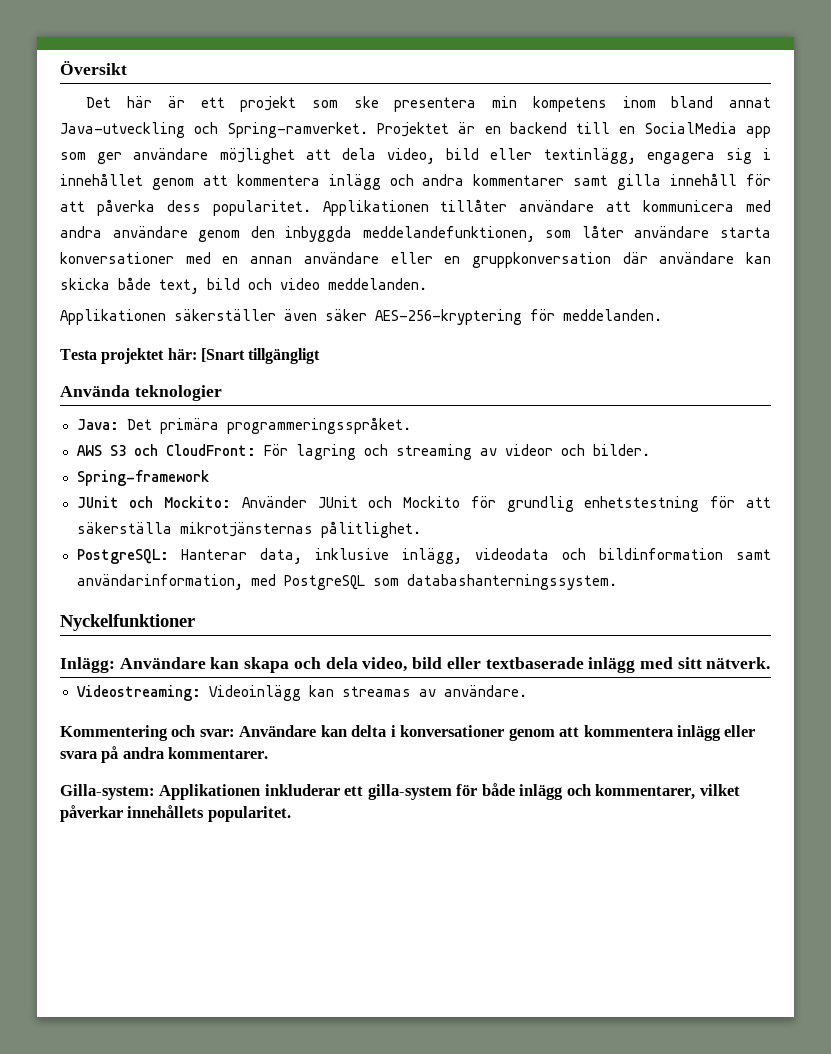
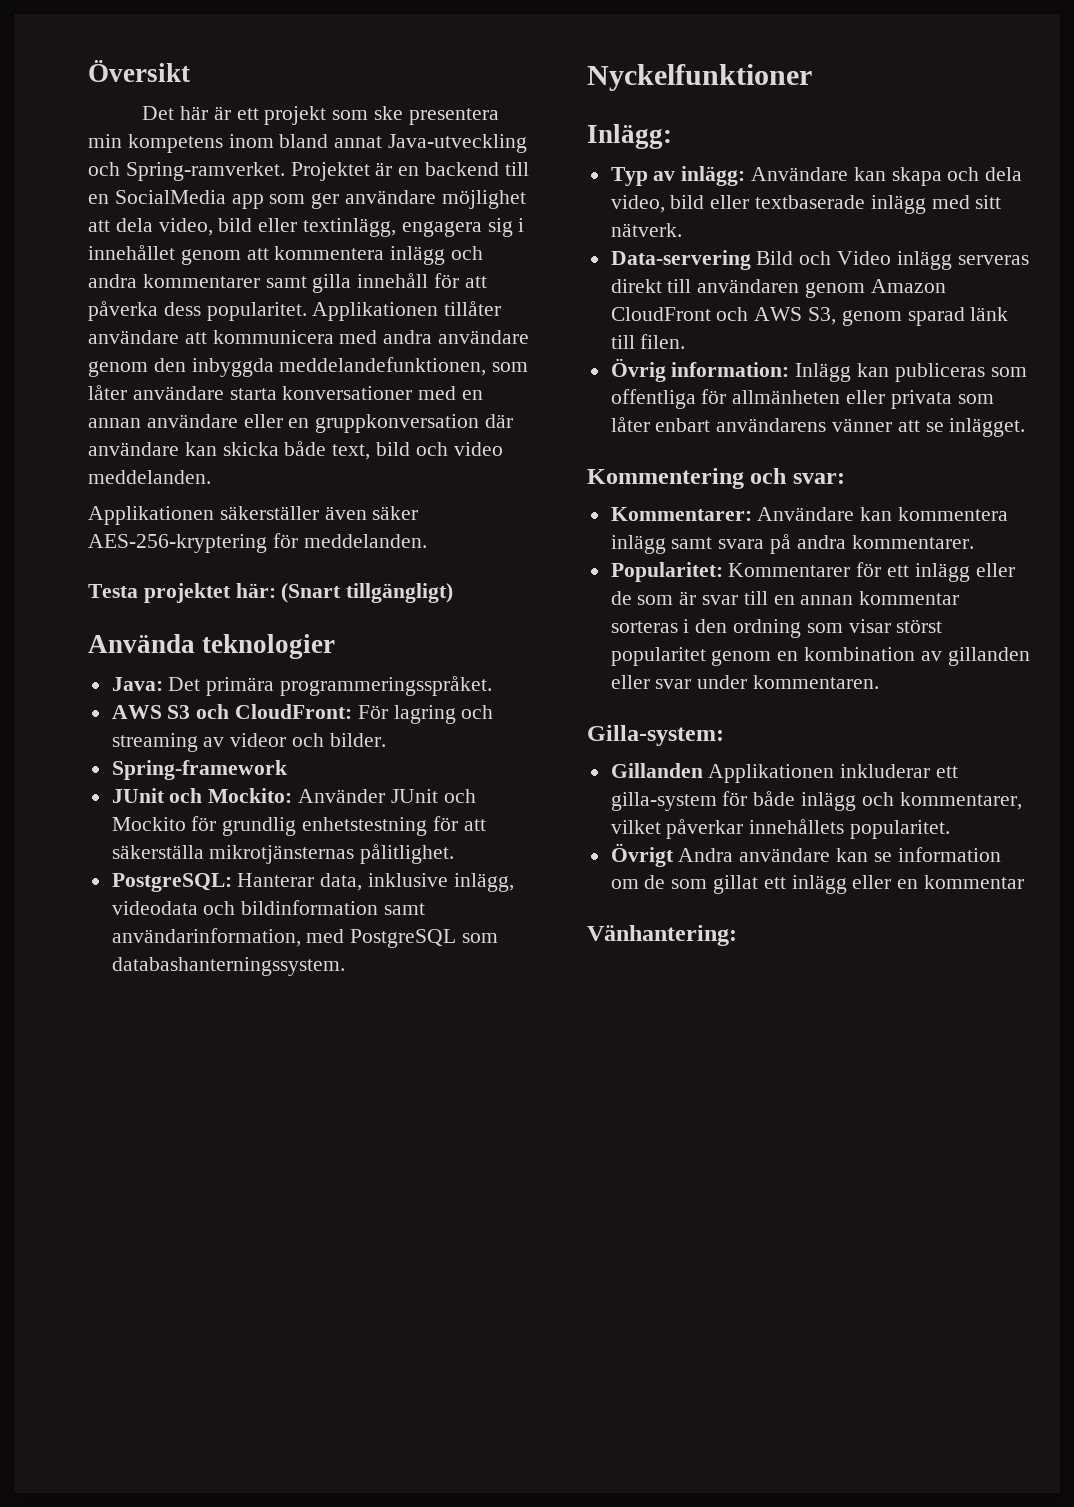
[200,348,321,364] [Snart tillgängligt -> [281,583,454,603] (Snart tillgängligt)
(115, 665) none -> [610,166,746,186] // Typ av inlägg:
[76,685,527,701] Videostreaming: Videoinlägg kan streamas av användare. -> [610,250,1029,270] [610,279,946,298] [610,307,1009,326] [610,334,686,349] [610,358,1027,382] [610,389,994,409] [610,417,1026,437] Data-servering Bild och Video inlägg serveras direkt till användaren genom Amazon CloudFront och AWS S3, genom sparad länk till filen. // Övrig information: Inlägg kan publiceras som offentliga för allmänheten eller privata som låter enbart användarens vänner att se inlägget.
[239,725,756,741] Användare kan delta i konversationer genom att kommentera inlägg eller -> [610,507,1009,521] [610,535,713,554] // Kommentarer: Användare kan kommentera inlägg samt
(269, 753) none -> [610,562,1015,582] [610,591,960,605] [610,619,943,638] [610,647,1030,666] [610,675,880,689] // Popularitet: Kommentarer för ett inlägg eller de som är svar till en annan kommentar sorteras i den ordning som visar störst popularitet genom en kombination av gillanden eller svar under kommentaren.
(155, 792) none -> [610,763,703,778] // Gillanden
(291, 814) none -> [610,843,1001,867] [610,875,1025,894] [587,925,737,946] // Övrigt Andra användare kan se information om de som gillat ett inlägg eller en kommentar // Vänhantering:

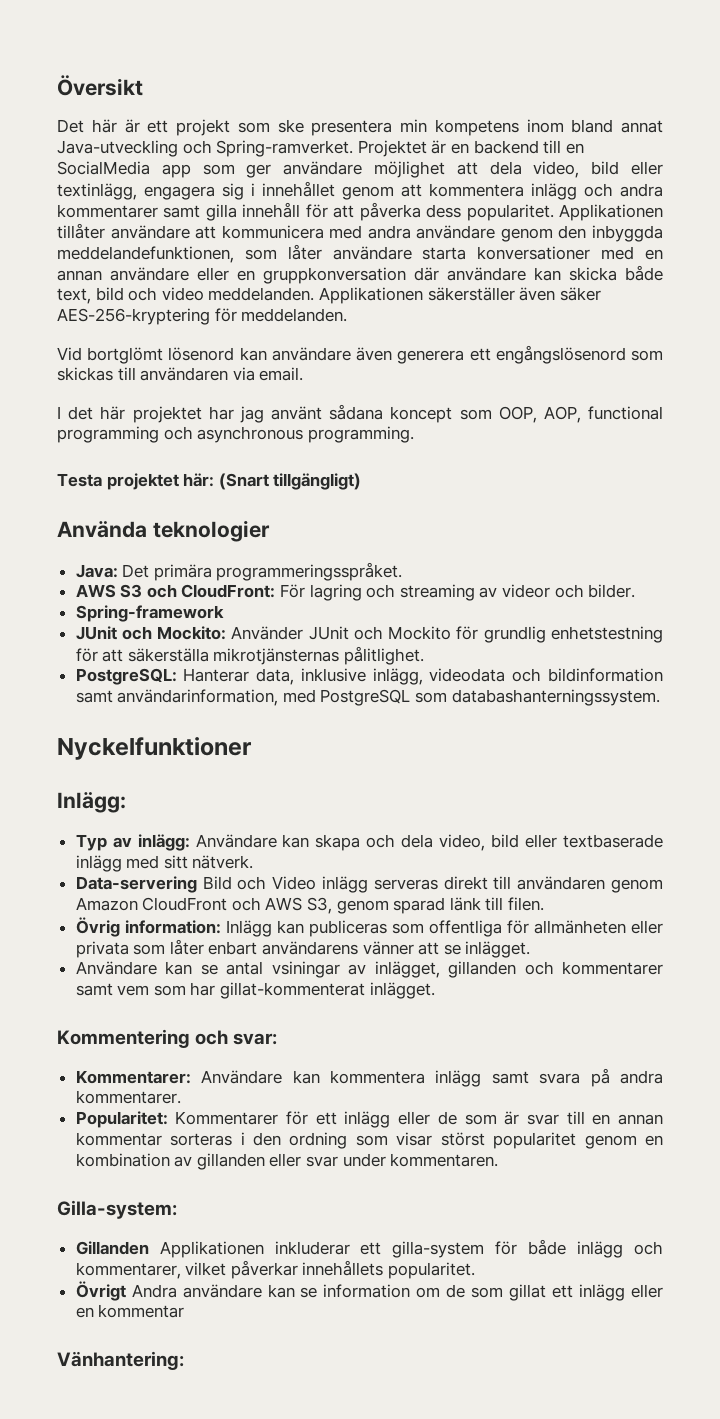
(211, 477) // -> (315, 294) none
(427, 541) none -> [57,345,663,364] [57,367,304,381] [57,404,664,423] [57,426,414,443] // Vid bortglömt lösenord kan användare även generera ett engångslösenord som skickas till användaren via email. // I det här projektet har jag använt sådana koncept som OOP, AOP, functional programming och asynchronous programming.
(1026, 427) none -> [75,961,663,978] [75,982,435,999] // Användare kan se antal vsiningar av inlägget, gillanden och kommentarer samt vem som har gillat-kommenterat inlägget.

